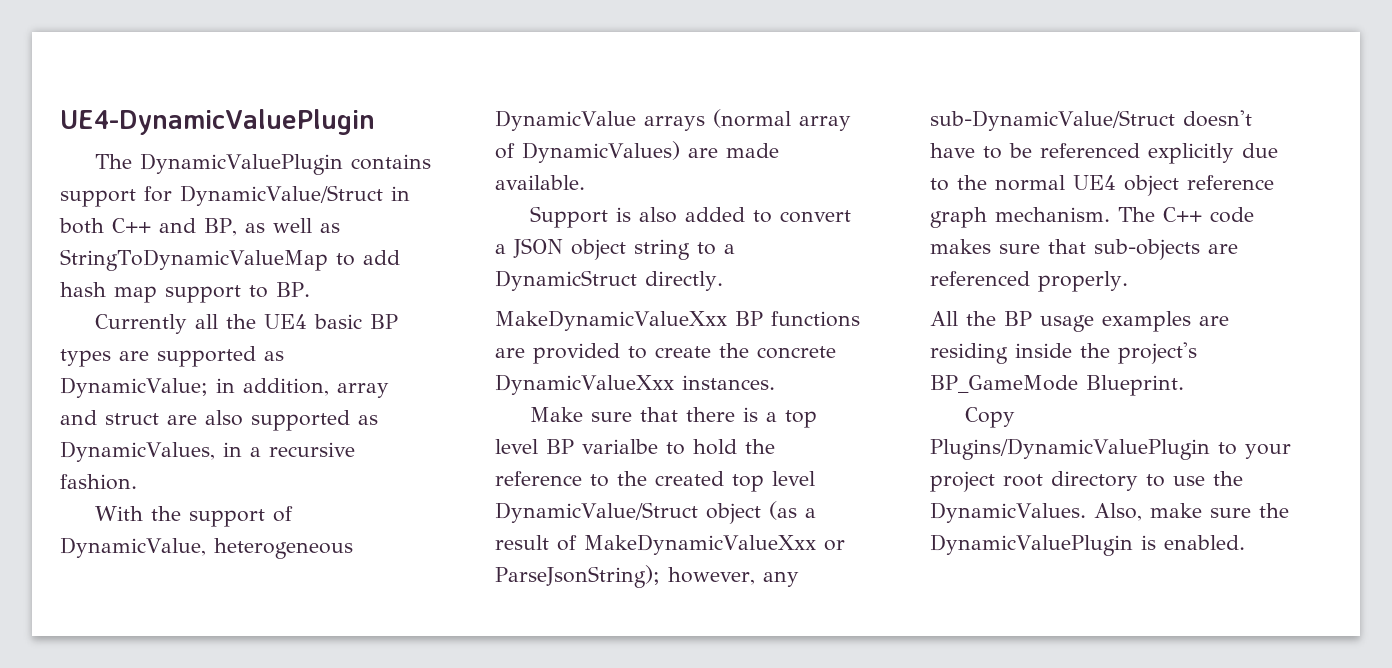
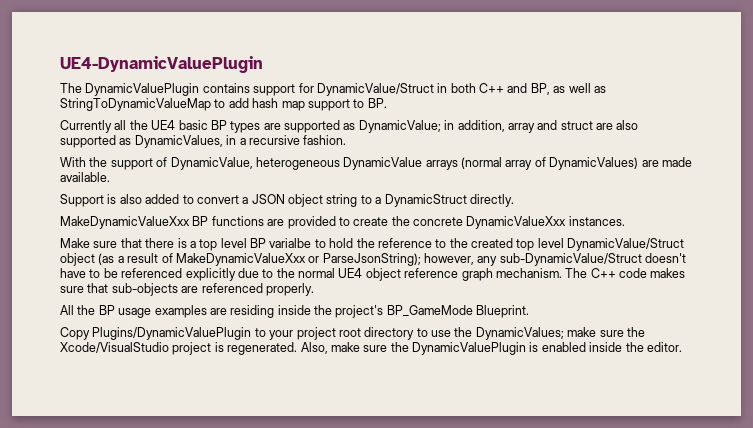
[930,502,1086,523] DynamicValues. -> [475,327,645,340] [60,342,298,355] DynamicValues; make sure the Xcode/VisualStudio project is regenerated.
[1163,535,1245,550] enabled. -> [541,342,682,352] enabled inside the editor.

